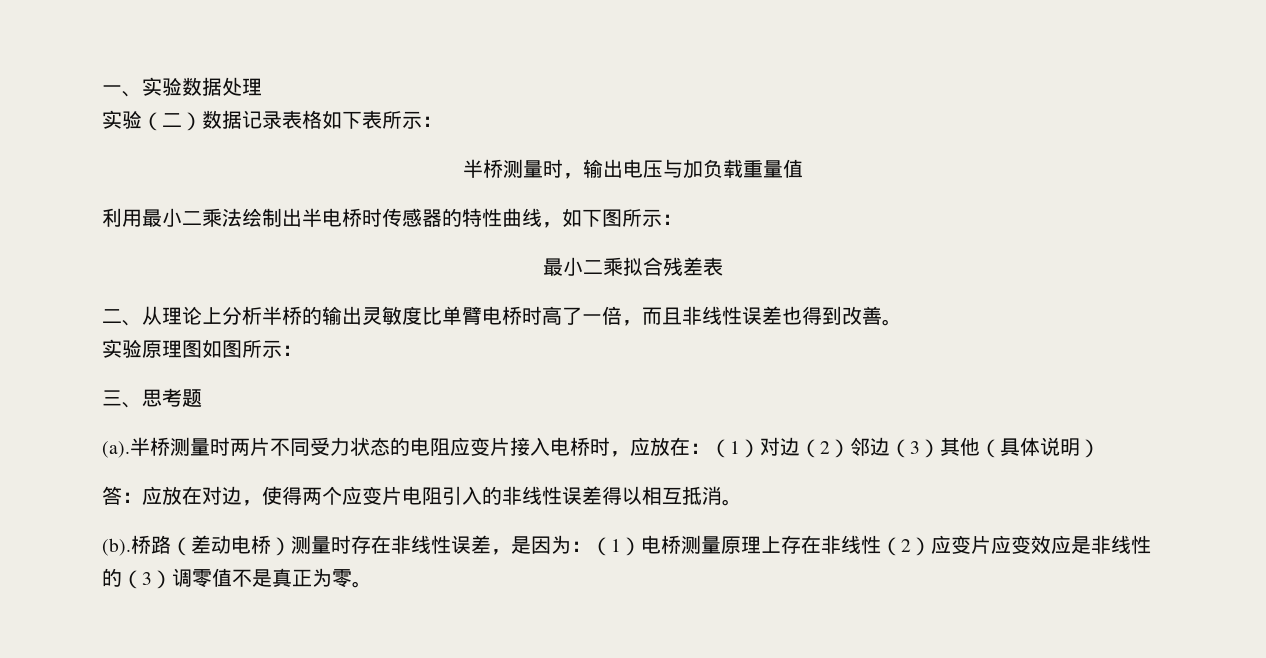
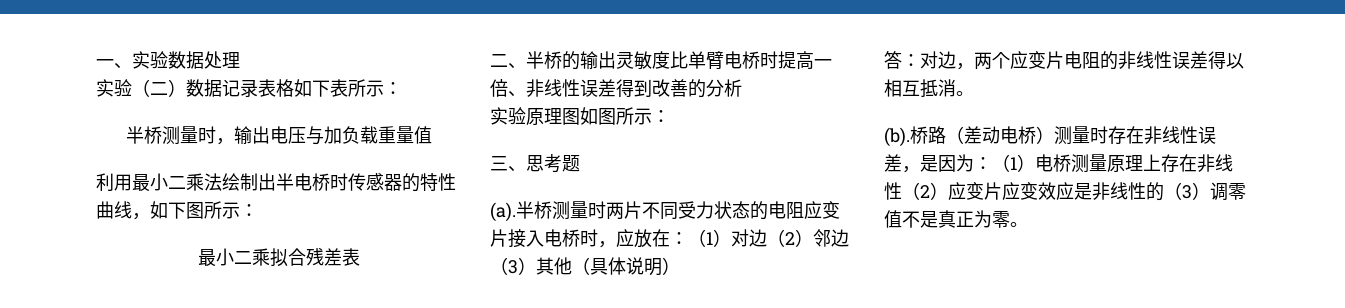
[142,306,262,325] 从理论上分析 -> (526, 66) none
[542,306,802,326] 高了一倍，而且非线性误差也 -> [778,51,832,70] [490,79,616,97] 提高一倍、非线性误差
[882,319,902,326] 。 -> [688,79,742,98] 的分析
[142,486,302,506] 应放在对边，使得 -> [920,51,974,70] 对边，
[442,486,482,505] 引入 -> (1100, 60) none

